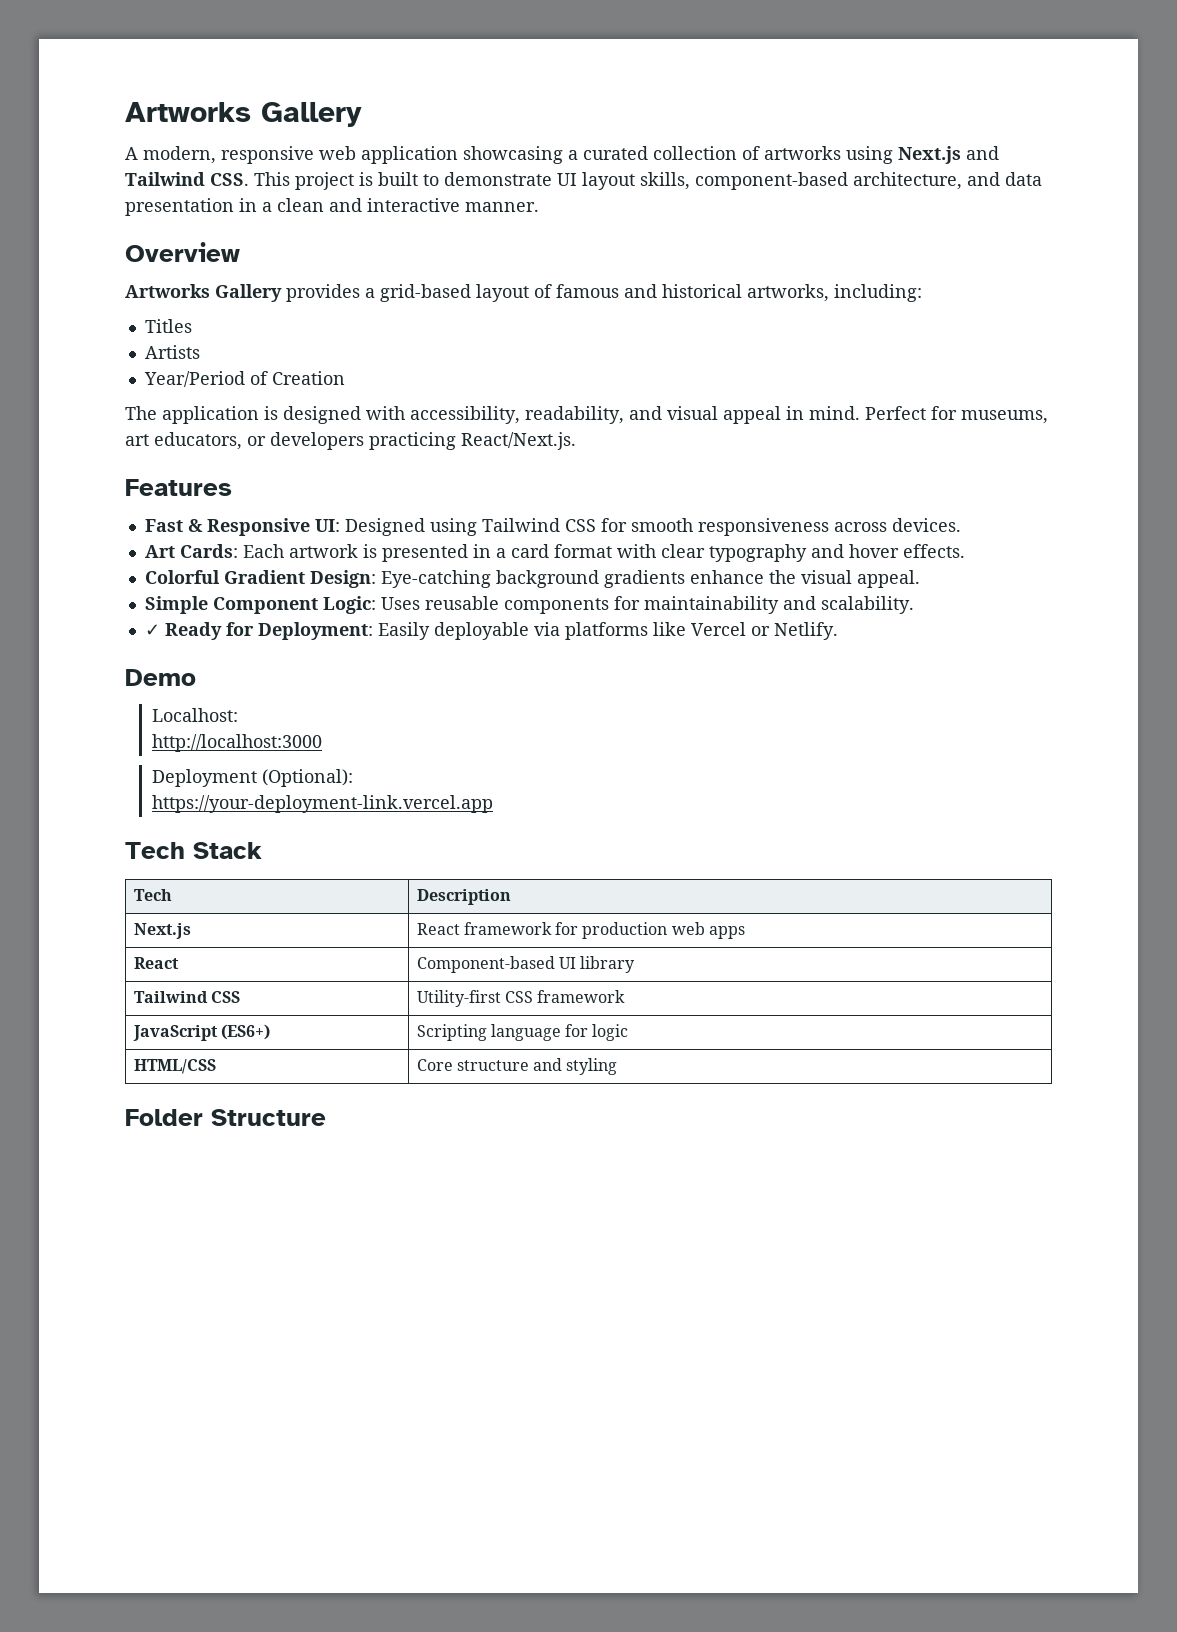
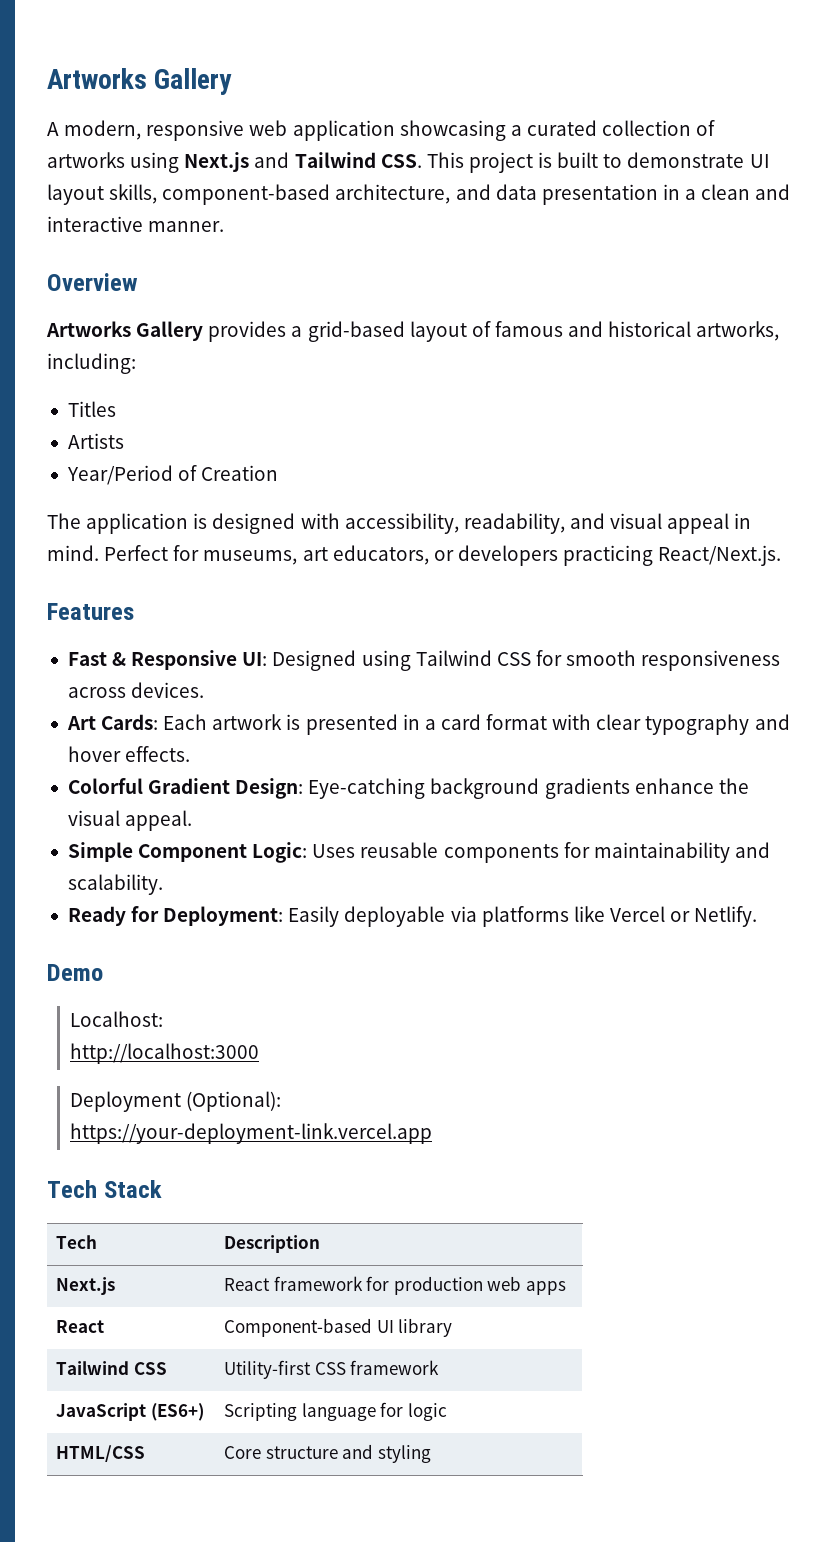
[144,624,160,636] ✓ -> (163, 884) none
[125,1109,326,1126] // Folder Structure -> (431, 1454) none

